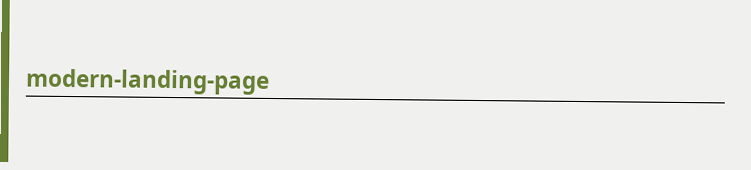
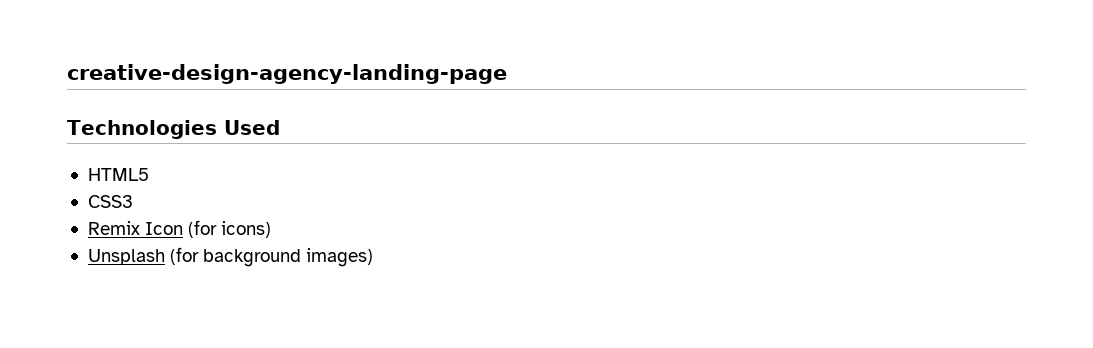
[25,68,270,95] modern-landing-page -> [67,64,507,84] [67,120,280,139] [87,168,149,181] [87,195,133,208] [87,220,272,238] [87,247,374,267] creative-design-agency-landing-page // Technologies Used // HTML5 // CSS3 // Remix Icon (for icons) // Unsplash (for background images)

